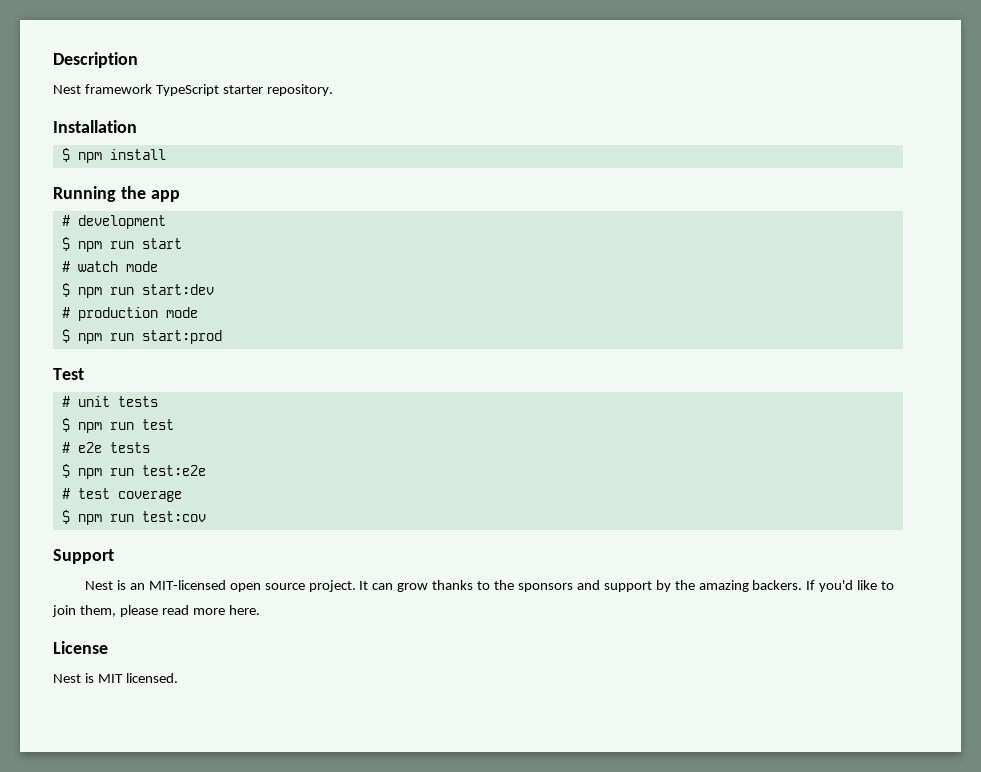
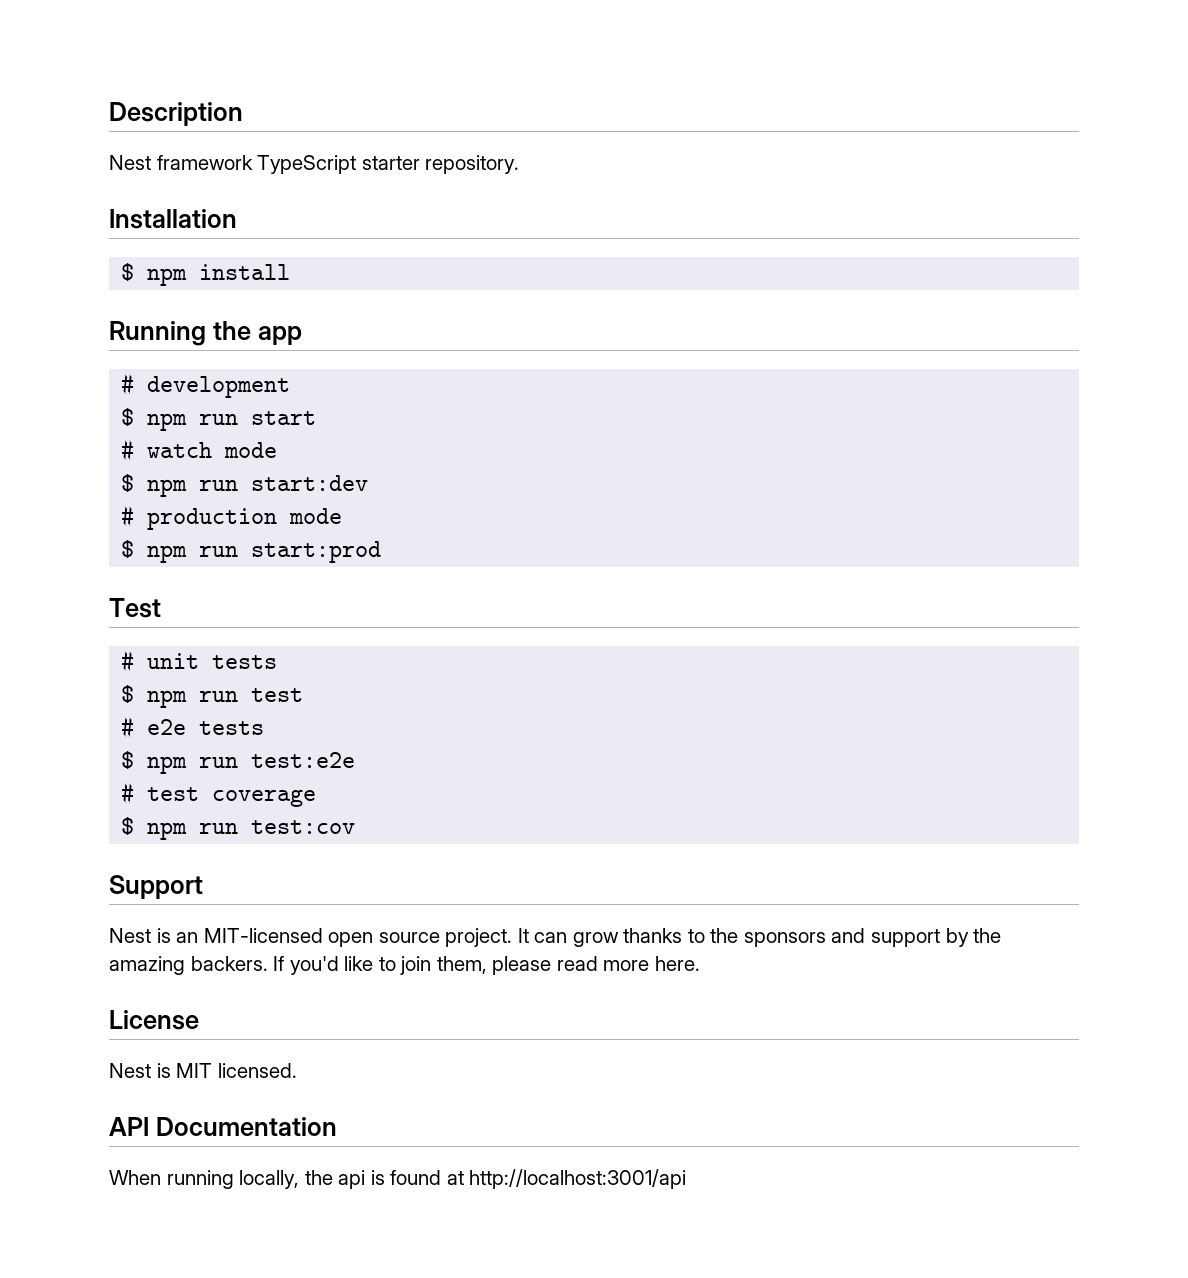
(178, 678) none -> [109,1117,337,1136] [109,1169,687,1189] // API Documentation // When running locally, the api is found at http://localhost:3001/api

